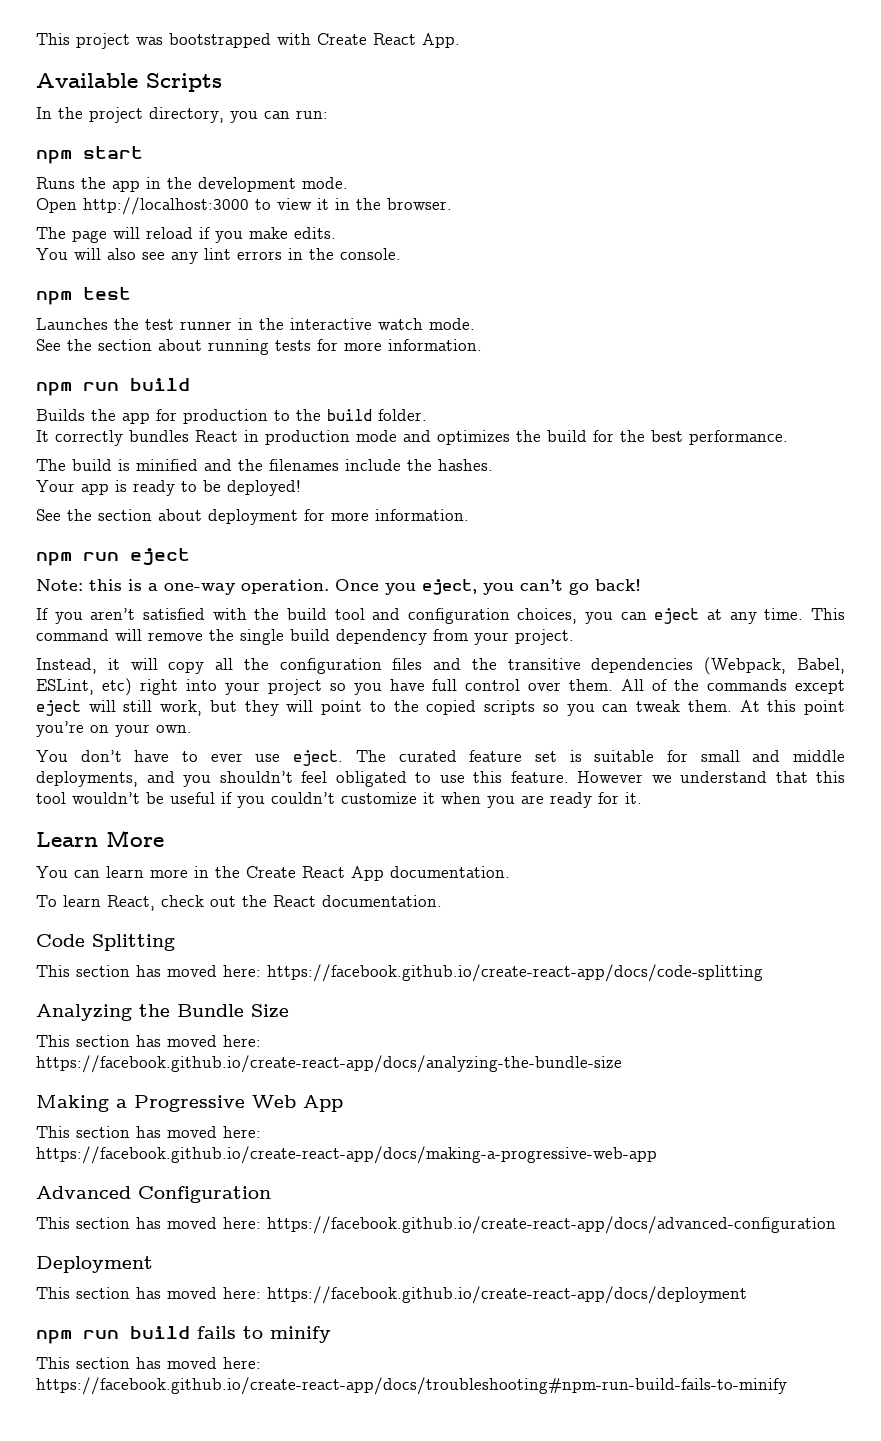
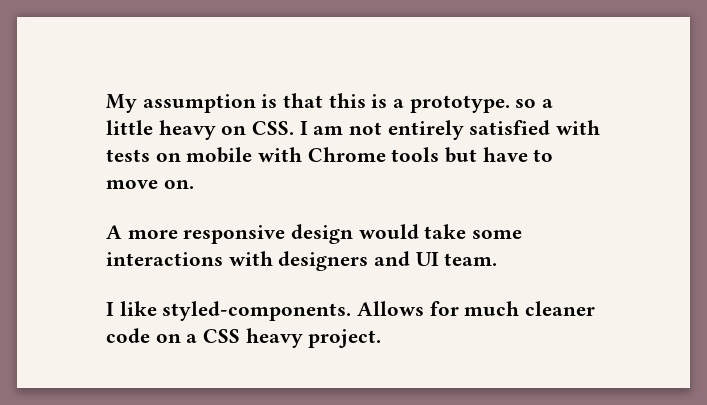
[36,33,460,49] [36,73,222,92] [36,107,328,123] [36,146,143,164] [36,177,348,192] [36,197,452,215] [36,227,336,243] [36,248,401,264] [36,287,131,305] [36,318,475,330] [36,339,482,355] [36,378,190,396] [36,409,427,424] [36,430,788,446] [36,459,493,471] [36,480,301,496] [36,509,469,525] [36,548,190,566] [36,579,641,595] [36,608,845,624] [36,629,574,645] [36,657,845,675] [36,678,846,696] [36,700,845,716] [36,721,192,737] [36,750,845,766] [36,771,845,787] [36,792,642,808] [36,830,164,847] [36,866,510,881] [36,895,442,911] [36,934,175,951] [36,964,763,982] [36,1004,289,1021] [36,1035,261,1047] [36,1055,622,1073] [36,1095,343,1112] [36,1126,261,1138] [36,1146,657,1164] [36,1186,271,1203] [36,1216,836,1234] [36,1256,153,1273] [36,1286,747,1304] [36,1326,331,1344] [36,1357,261,1369] [36,1377,787,1395] This project was bootstrapped with Create React App. // Available Scripts // In the project directory, you can run: // npm start // Runs the app in the development mode. // Open http://localhost:3000 to view it in the browser. // The page will reload if you make edits. // You will also see any lint errors in the console. // npm test // Launches the test runner in the interactive watch mode. // See the section about running tests for more information. // npm run build // Builds the app for production to the build folder. // It correctly bundles React in production mode and optimizes the build for the best performance. // The build is minified and the filenames include the hashes. // Your app is ready to be deployed! // See the section about deployment for more information. // npm run eject // Note: this is a one-way operation. Once you eject, you can’t go back! // If you aren’t satisfied with the build tool and configuration choices, you can eject at any time. This command will remove the single build dependency from your project. // Instead, it will copy all the configuration files and the transitive dependencies (Webpack, Babel, ESLint, etc) right into your project so you have full control over them. All of the commands except eject will still work, but they will point to the copied scripts so you can tweak them. At this point you’re on your own. // You don’t have to ever use eject. The curated feature set is suitable for small and middle deployments, and you shouldn’t feel obligated to use this feature. However we understand that this tool wouldn’t be useful if you couldn’t customize it when you are ready for it. // Learn More // You can learn more in the Create React App documentation. // To learn React, check out the React documentation. // Code Splitting // This section has moved here: https://facebook.github.io/create-react-app/docs/code-splitting // Analyzing the Bundle Size // This section has moved here: https://facebook.github.io/create-react-app/docs/analyzing-the-bundle-size // Making a Progressive Web App // This section has moved here: https://facebook.github.io/create-react-app/docs/making-a-progressive-web-app // Advanced Configuration // This section has moved here: https://facebook.github.io/create-react-app/docs/advanced-configuration // Deployment // This section has moved here: https://facebook.github.io/create-react-app/docs/deployment // npm run build fails to minify // This section has moved here: https://facebook.github.io/create-react-app/docs/troubleshooting#npm-run-build-fails-to-minify -> [106,93,554,113] [106,120,601,140] [106,147,554,163] [106,180,194,189] [106,224,523,244] [106,251,498,271] [106,301,596,321] [106,328,382,348] My assumption is that this is a prototype. so a little heavy on CSS. I am not entirely satisfied with tests on mobile with Chrome tools but have to move on. // A more responsive design would take some interactions with designers and UI team. // I like styled-components. Allows for much cleaner code on a CSS heavy project.

